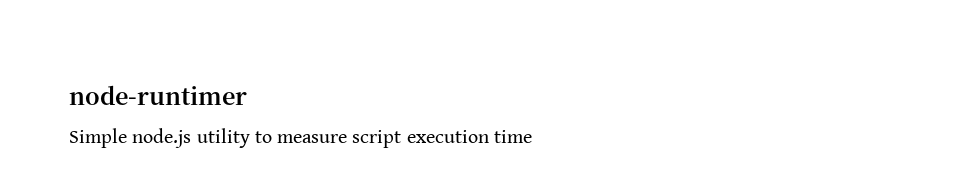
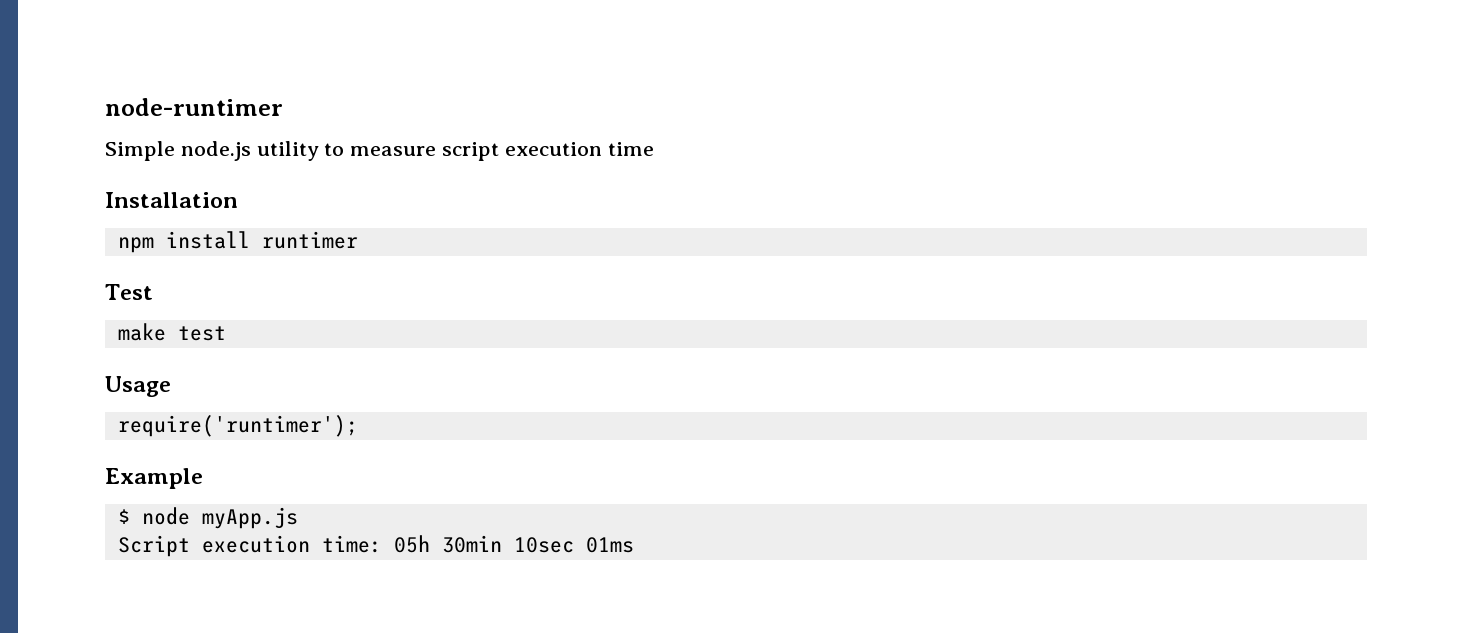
(532, 136) none -> [105,192,238,208] [117,231,358,253] [105,284,153,300] [117,323,226,341] [105,376,171,397] [117,415,358,437] [105,468,203,489] [117,507,298,529] [117,535,634,557] // Installation // npm install runtimer // Test // make test // Usage // require('runtimer'); // Example // $ node myApp.js // Script execution time: 05h 30min 10sec 01ms

